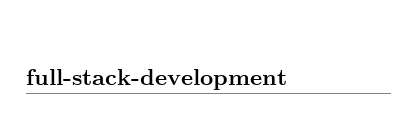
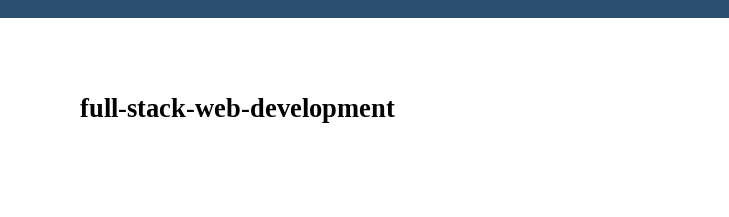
[26,69,287,90] full-stack-development -> [80,98,395,123] full-stack-web-development

